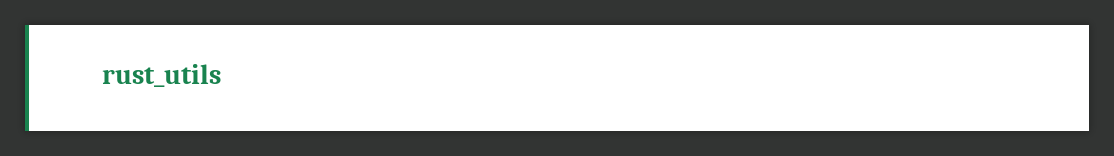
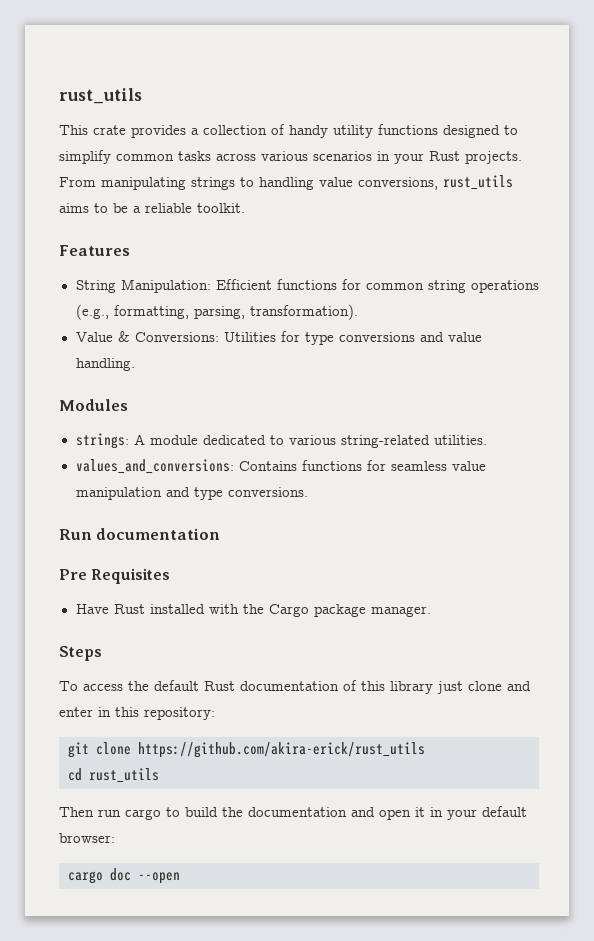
[102,64,221,87] rust_utils -> [59,88,142,104] [59,124,518,138] [59,150,522,164] [59,175,513,190] [59,203,245,213] [59,245,130,256] [75,279,539,293] [75,304,358,320] [75,331,482,345] [75,358,135,371] [59,399,128,411] [75,433,487,449] [75,459,486,474] [75,487,308,500] [59,528,221,540] [59,568,171,584] [75,604,431,617] [59,646,102,661] [59,680,531,694] [59,707,215,720] [68,742,425,758] [68,768,159,783] [59,806,527,820] [59,833,115,843] [68,868,180,884] rust_utils // This crate provides a collection of handy utility functions designed to simplify common tasks across various scenarios in your Rust projects. From manipulating strings to handling value conversions, rust_utils aims to be a reliable toolkit. // Features // String Manipulation: Efficient functions for common string operations (e.g., formatting, parsing, transformation). // Value & Conversions: Utilities for type conversions and value handling. // Modules // strings: A module dedicated to various string-related utilities. // values_and_conversions: Contains functions for seamless value manipulation and type conversions. // Run documentation // Pre Requisites // Have Rust installed with the Cargo package manager. // Steps // To access the default Rust documentation of this library just clone and enter in this repository: // git clone https://github.com/akira-erick/rust_utils // cd rust_utils // Then run cargo to build the documentation and open it in your default browser: // cargo doc --open

